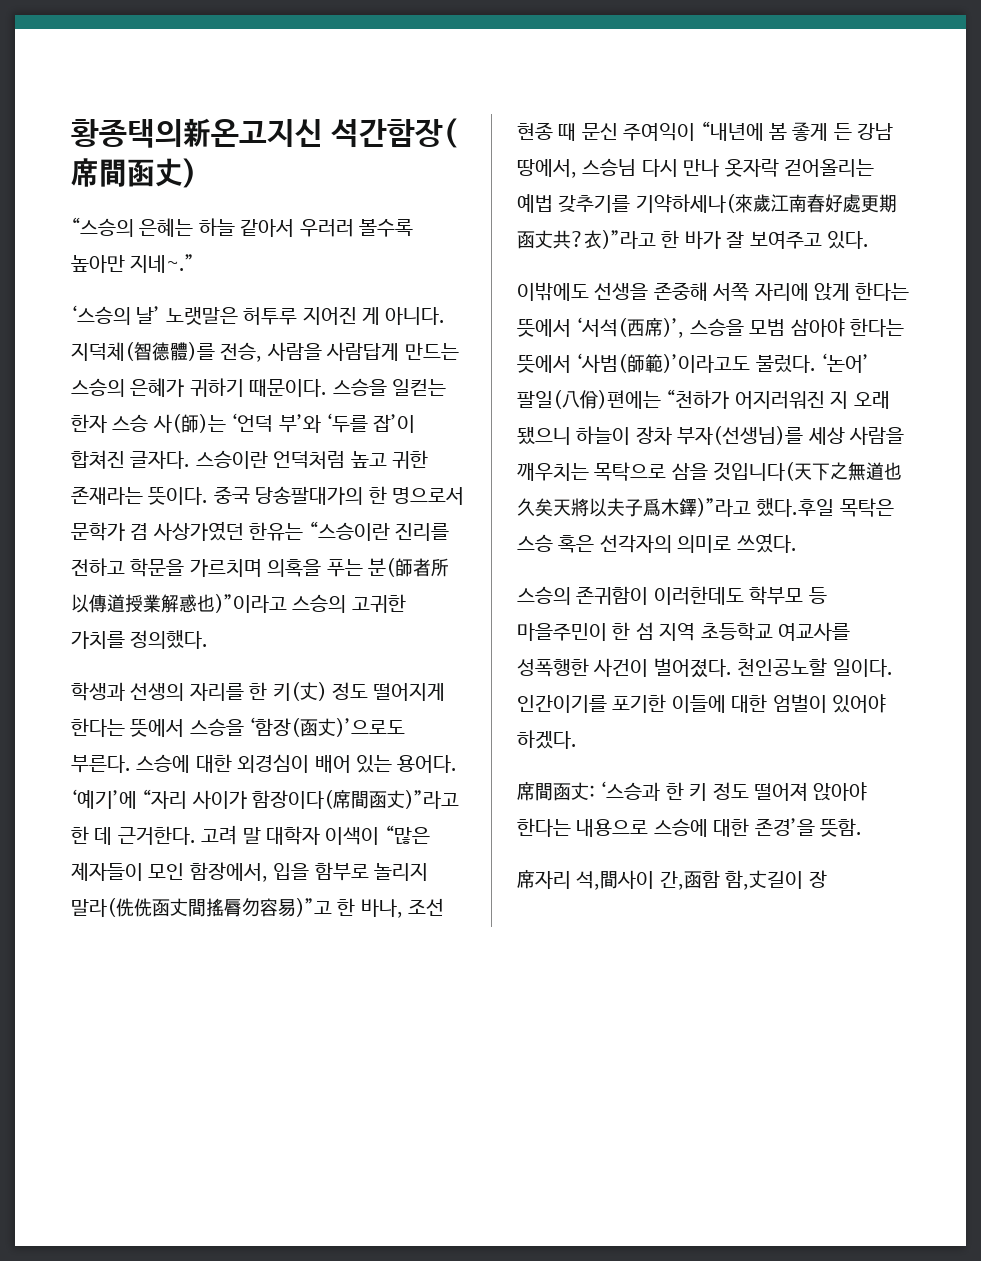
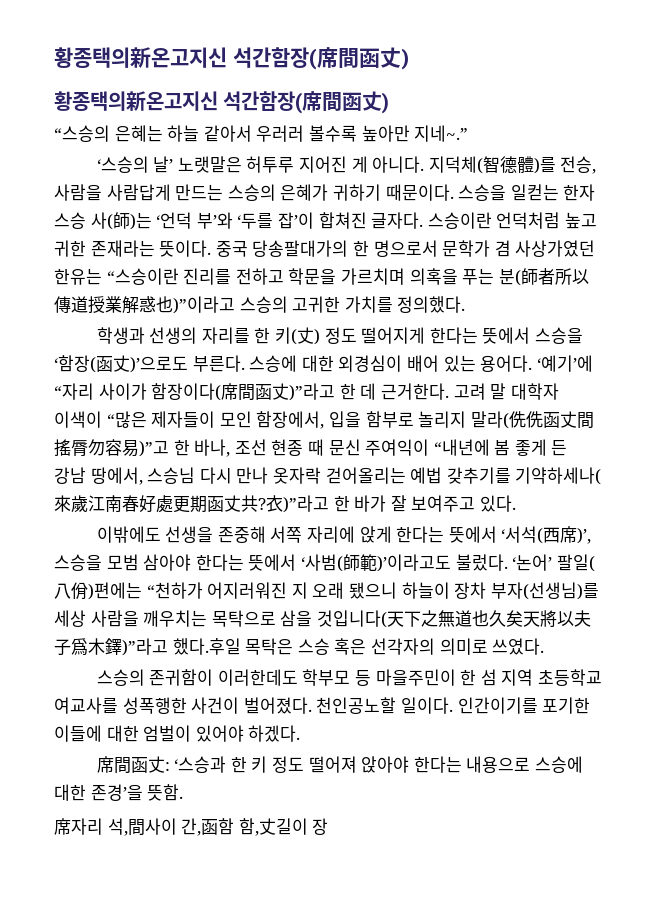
[71,118,458,148] [71,158,197,188] 황종택의新온고지신 석간함장(席間函丈) -> [54,47,409,70] [54,91,390,114] 황종택의新온고지신 석간함장(席間函丈) // 황종택의新온고지신 석간함장(席間函丈)

